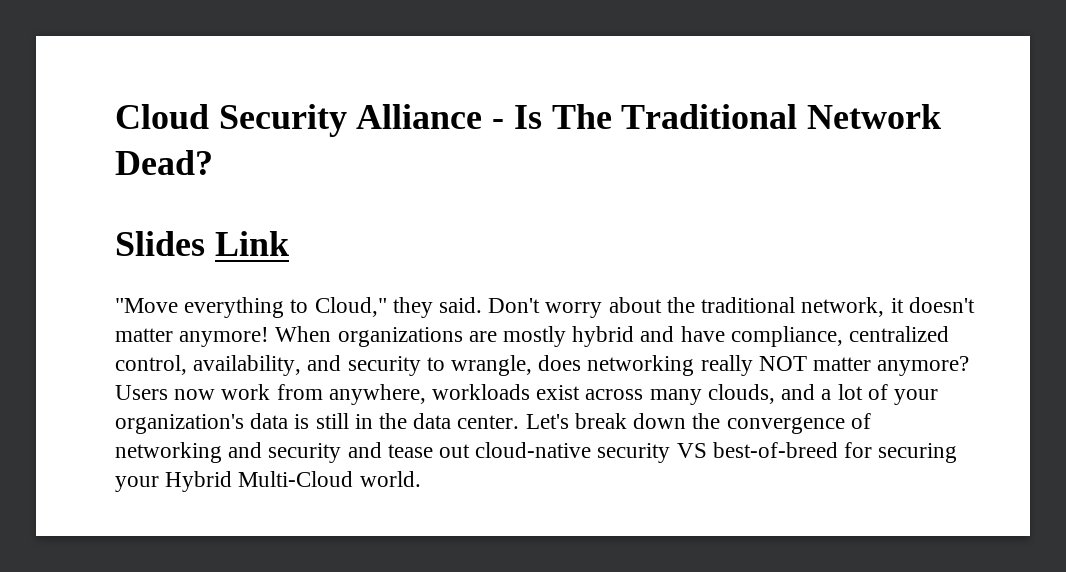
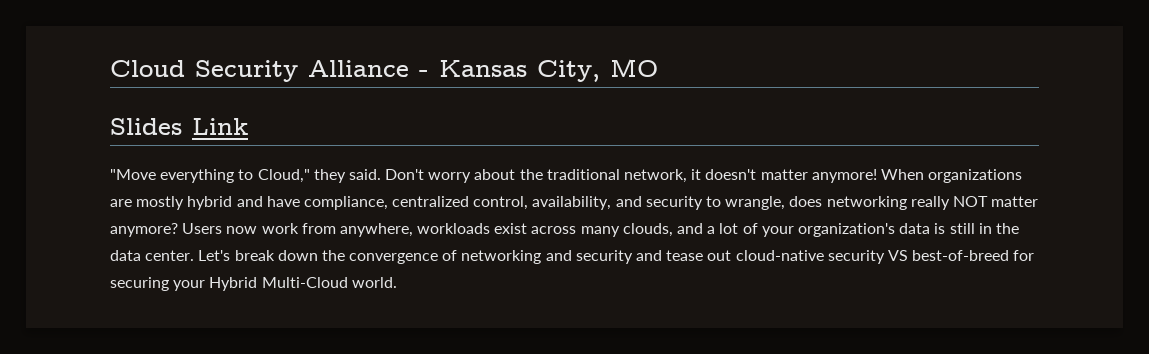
[513,104,942,129] [115,150,213,175] Is The Traditional Network Dead? -> [439,59,658,82] Kansas City, MO

